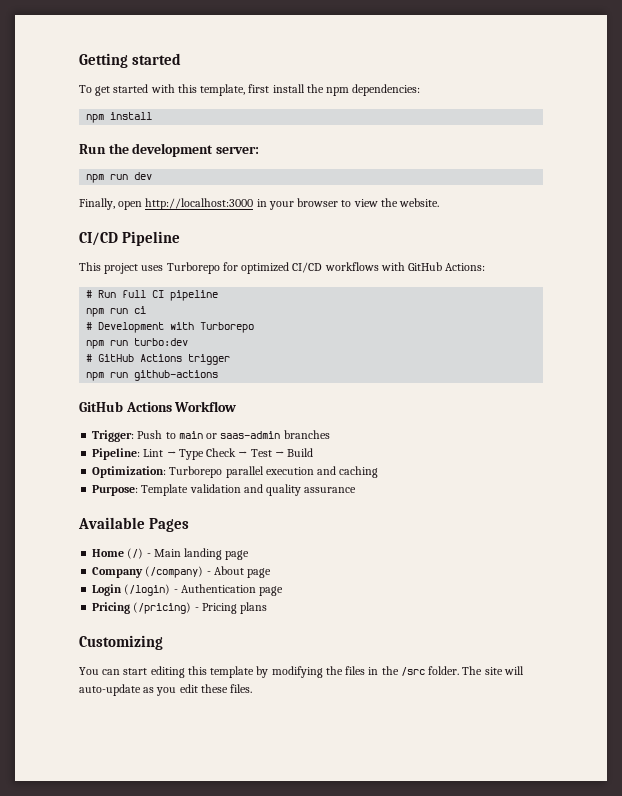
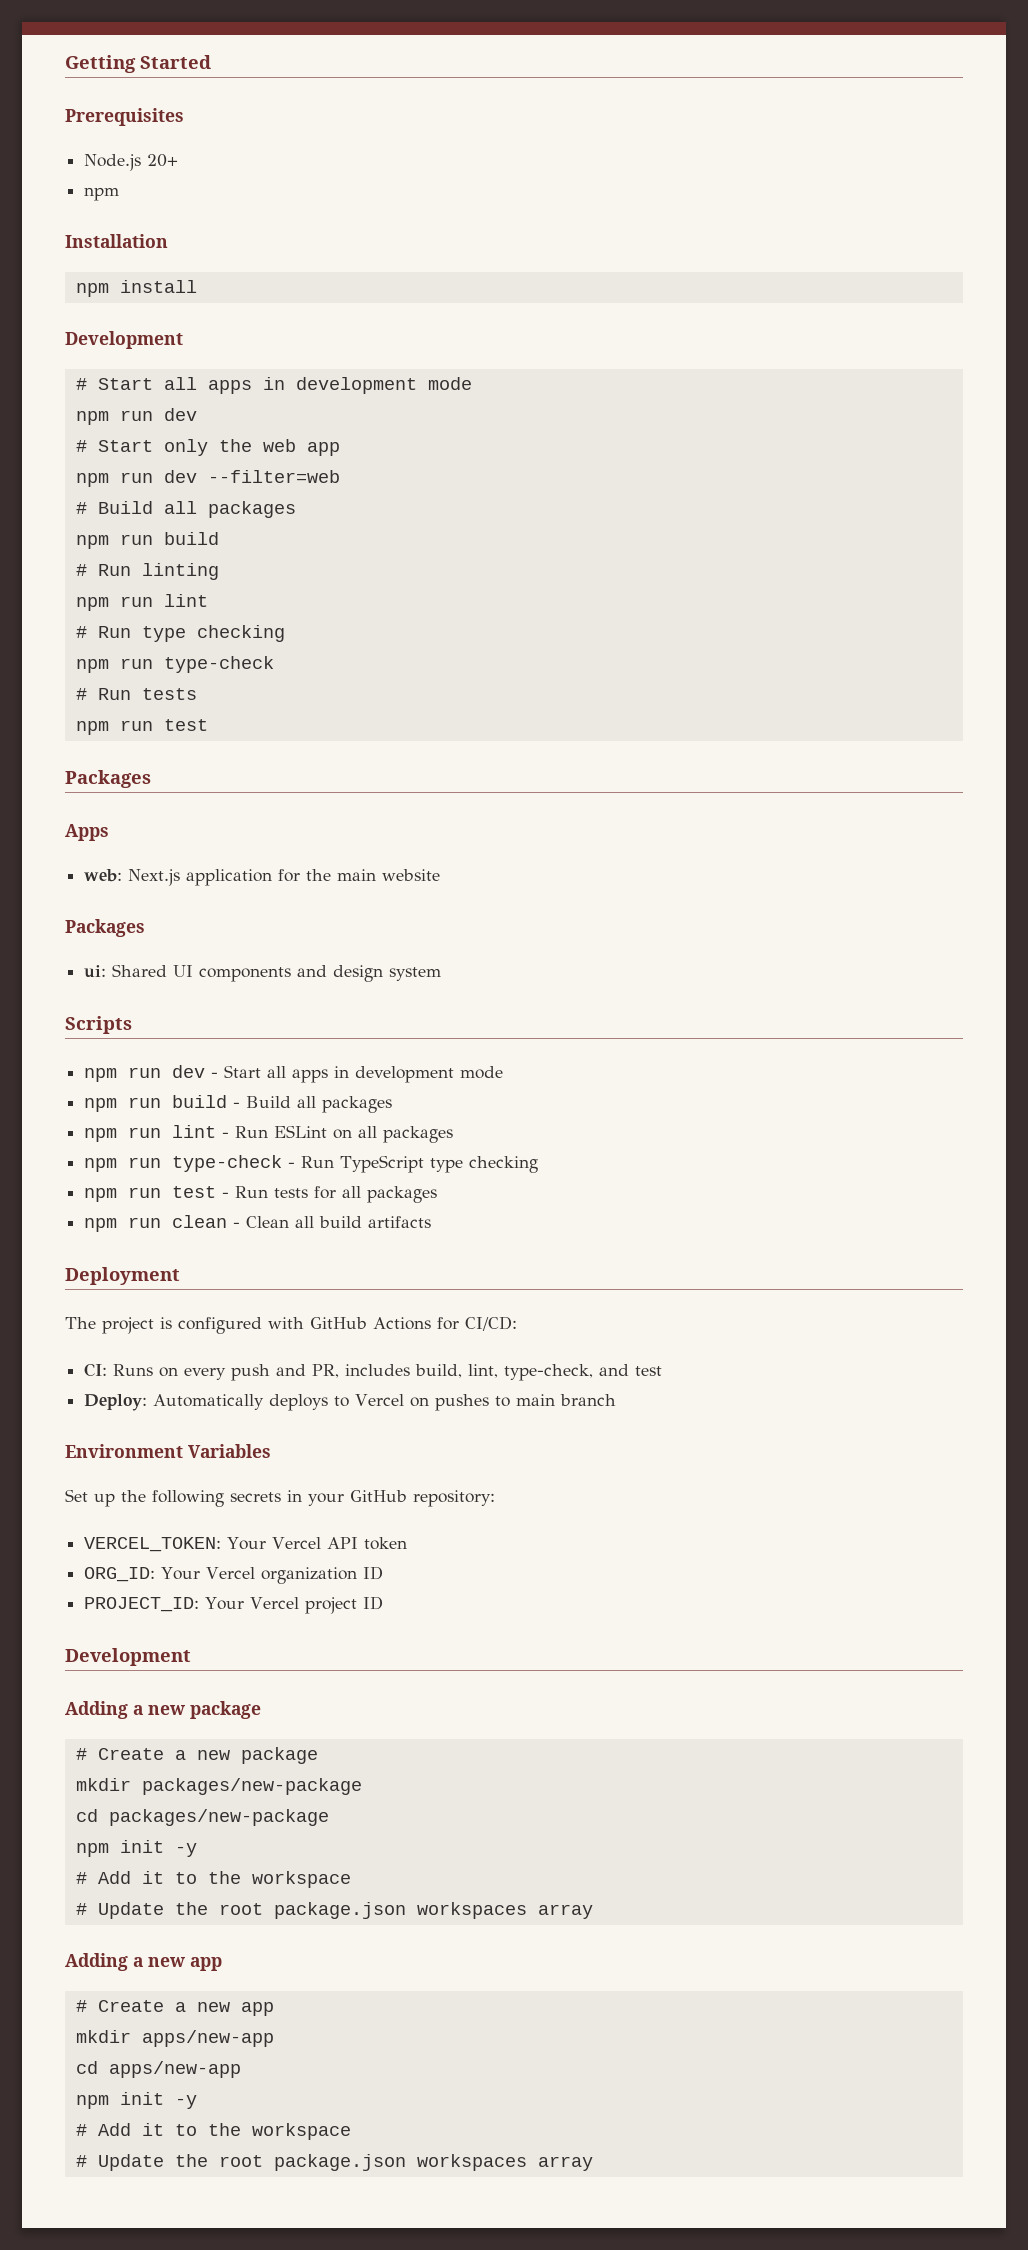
[132,53,182,65] [79,84,421,96] started // To get started with this template, first install the npm dependencies: -> [140,55,211,69] [65,108,184,126] [84,154,179,171] [84,187,120,201] [65,234,168,248] Started // Prerequisites // Node.js 20+ // npm // Installation
[79,143,259,157] [86,172,153,183] [79,198,440,210] [79,231,181,246] [79,262,486,274] [86,290,219,301] [86,306,147,317] [86,322,255,333] [86,338,189,349] [86,354,231,365] [86,370,219,381] [79,401,237,412] [92,430,330,442] [92,448,314,460] [92,466,379,478] [92,484,357,496] [78,517,190,532] [92,548,250,560] [92,566,272,578] [92,584,284,596] [92,602,268,614] [79,635,163,650] [79,666,524,678] [79,684,253,696] Run the development server: // npm run dev // Finally, open http://localhost:3000 in your browser to view the website. // CI/CD Pipeline // This project uses Turborepo for optimized CI/CD workflows with GitHub Actions: // # Run full CI pipeline // npm run ci // # Development with Turborepo // npm run turbo:dev // # GitHub Actions trigger // npm run github-actions // GitHub Actions Workflow // Trigger: Push to main or saas-admin branches // Pipeline: Lint → Type Check → Test → Build // Optimization: Turborepo parallel execution and caching // Purpose: Template validation and quality assurance // Available Pages // Home (/) - Main landing page // Company (/company) - About page // Login (/login) - Authentication page // Pricing (/pricing) - Pricing plans // Customizing // You can start editing this template by modifying the files in the /src folder. The site will auto-update as you edit these files. -> [65,331,183,349] [75,377,472,394] [75,408,197,425] [75,439,340,456] [75,470,340,487] [75,501,296,518] [75,532,219,549] [75,563,219,580] [75,594,208,611] [75,625,285,642] [75,656,274,673] [75,688,197,700] [75,719,208,735] [65,770,151,788] [65,824,109,841] [84,869,441,886] [65,919,145,937] [84,964,442,982] [65,1016,132,1034] [84,1065,504,1083] [84,1095,393,1113] [84,1125,454,1143] [84,1155,539,1173] [84,1186,438,1203] [84,1215,432,1232] [65,1267,180,1285] [65,1316,517,1334] [84,1363,663,1381] [84,1394,617,1411] [65,1444,271,1458] [65,1489,495,1507] [84,1537,408,1552] [84,1566,384,1584] [84,1596,384,1614] [65,1648,191,1666] [65,1701,261,1719] [75,1747,318,1764] [75,1778,362,1795] [75,1809,329,1826] [75,1840,197,1857] [75,1871,351,1888] [75,1902,593,1919] [65,1953,222,1971] [75,2000,274,2016] [75,2030,274,2047] [75,2061,241,2078] [75,2092,197,2109] [75,2123,351,2140] [75,2154,593,2171] Development // # Start all apps in development mode // npm run dev // # Start only the web app // npm run dev --filter=web // # Build all packages // npm run build // # Run linting // npm run lint // # Run type checking // npm run type-check // # Run tests // npm run test // Packages // Apps // web: Next.js application for the main website // Packages // ui: Shared UI components and design system // Scripts // npm run dev - Start all apps in development mode // npm run build - Build all packages // npm run lint - Run ESLint on all packages // npm run type-check - Run TypeScript type checking // npm run test - Run tests for all packages // npm run clean - Clean all build artifacts // Deployment // The project is configured with GitHub Actions for CI/CD: // CI: Runs on every push and PR, includes build, lint, type-check, and test // Deploy: Automatically deploys to Vercel on pushes to main branch // Environment Variables // Set up the following secrets in your GitHub repository: // VERCEL_TOKEN: Your Vercel API token // ORG_ID: Your Vercel organization ID // PROJECT_ID: Your Vercel project ID // Development // Adding a new package // # Create a new package // mkdir packages/new-package // cd packages/new-package // npm init -y // # Add it to the workspace // # Update the root package.json workspaces array // Adding a new app // # Create a new app // mkdir apps/new-app // cd apps/new-app // npm init -y // # Add it to the workspace // # Update the root package.json workspaces array

